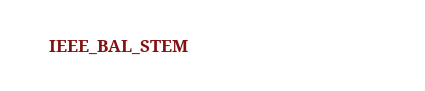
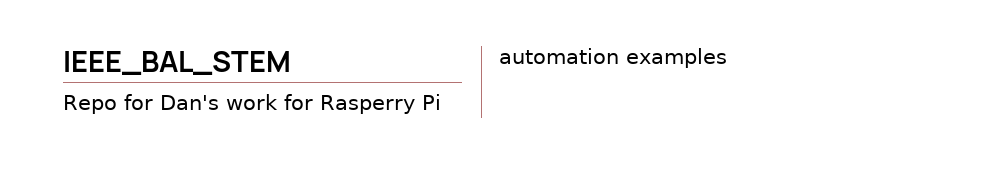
(188, 47) none -> [63,94,441,114] [499,48,727,68] // Repo for Dan's work for Rasperry Pi automation examples

